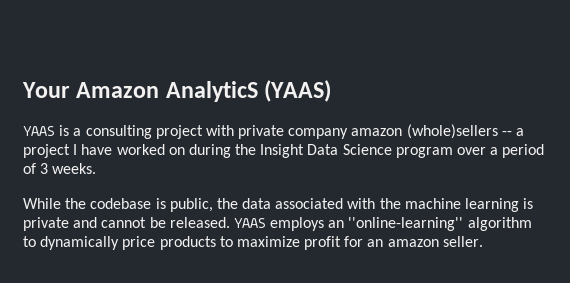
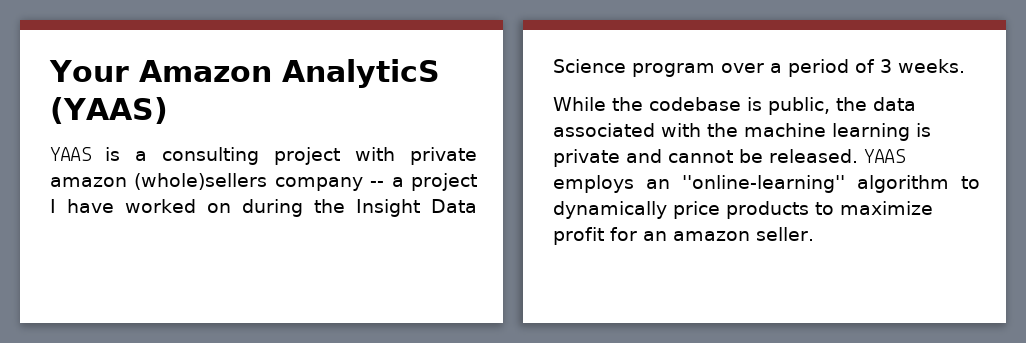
[288,128,349,139] company -> (477, 156) none
(498, 131) none -> [274,177,363,191] company

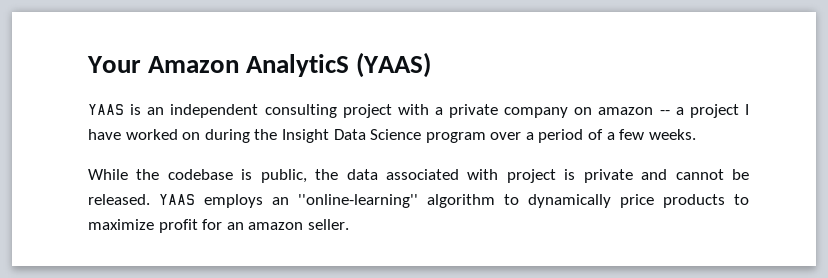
[135,151,147,161] a -> [147,104,259,118] an independent
[410,147,477,165] [50,173,363,191] private amazon (whole)sellers company -> [434,104,654,118] a private company on amazon
[880,59,892,73] 3 -> [606,129,645,140] a few
[707,123,910,141] the machine learning -> [506,169,556,183] project

